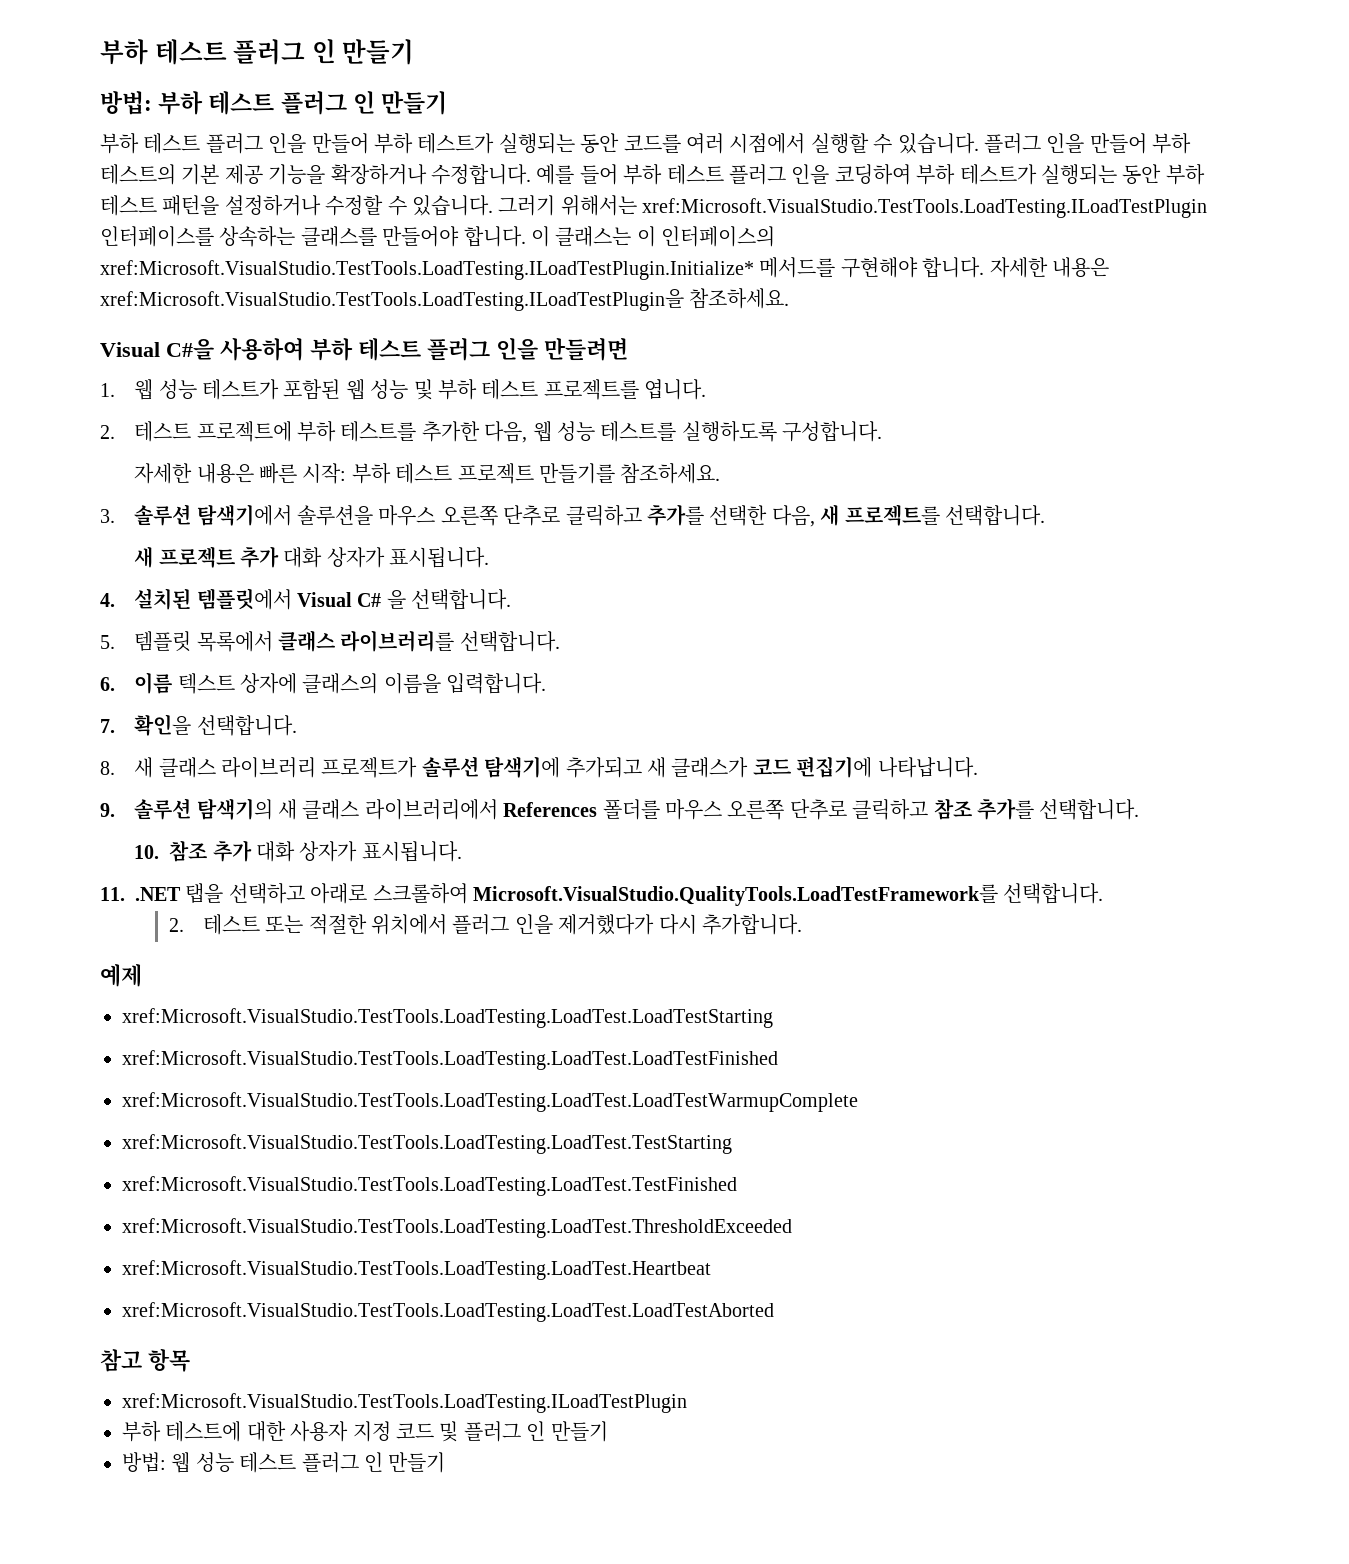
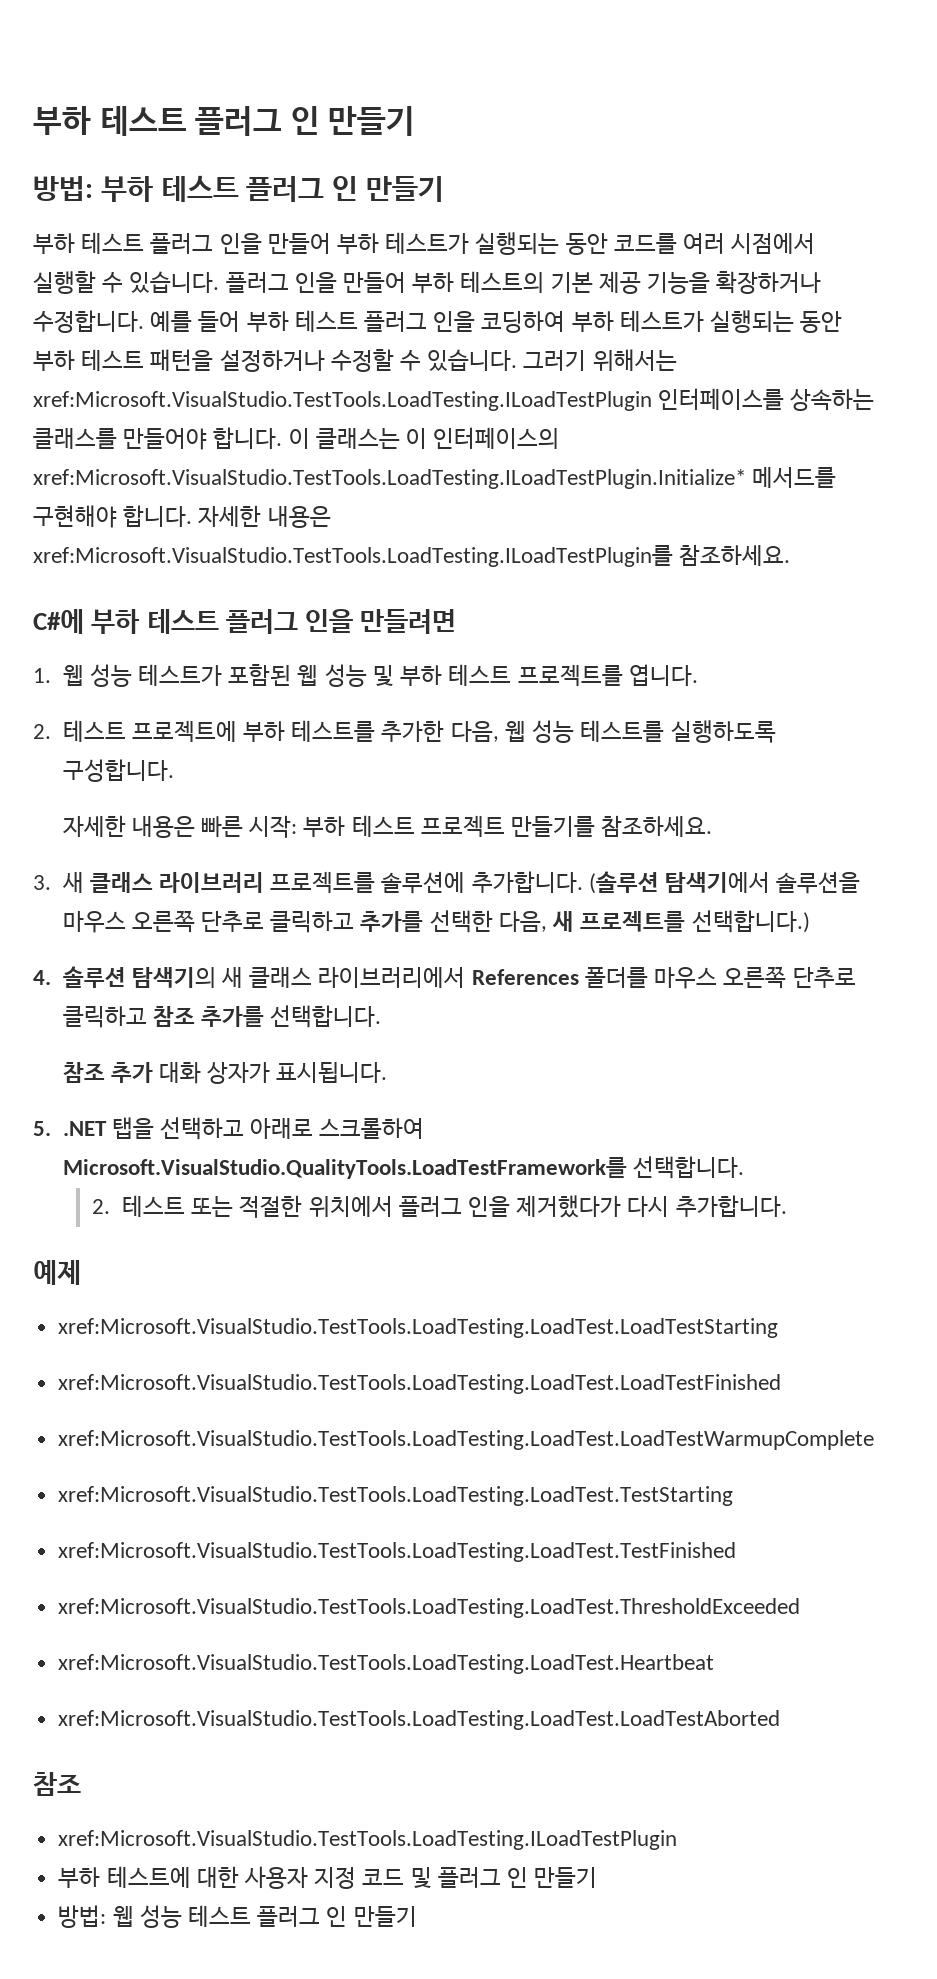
[100,288,790,311] [100,338,304,361] xref:Microsoft.VisualStudio.TestTools.LoadTesting.ILoadTestPlugin을 참조하세요. // Visual C#을 사용하여 -> [33,544,791,567] [33,609,84,634] xref:Microsoft.VisualStudio.TestTools.LoadTesting.ILoadTestPlugin를 참조하세요. // C#에
[134,504,192,526] 솔루션 -> [61,871,659,894] 새 클래스 라이브러리 프로젝트를 솔루션에 추가합니다. (솔루션
[945,505,1046,526] [134,546,490,568] [100,588,512,610] [100,630,560,652] [100,672,547,694] [100,714,297,736] [100,756,978,778] [100,803,115,817] 선택합니다. // 새 프로젝트 추가 대화 상자가 표시됩니다. // 4. 설치된 템플릿에서 Visual C# 을 선택합니다. // 5. 템플릿 목록에서 클래스 라이브러리를 선택합니다. // 6. 이름 텍스트 상자에 클래스의 이름을 입력합니다. // 7. 확인을 선택합니다. // 8. 새 클래스 라이브러리 프로젝트가 솔루션 탐색기에 추가되고 새 클래스가 코드 편집기에 나타납니다. // 9. -> [691,910,810,933] [33,970,51,985] 선택합니다.) // 4.
[134,845,160,859] 10. -> (382, 1016) none
[100,887,125,901] 11. -> [33,1121,51,1136] 5.
[100,1349,190,1372] 참고 항목 -> [33,1772,81,1796] 참조

